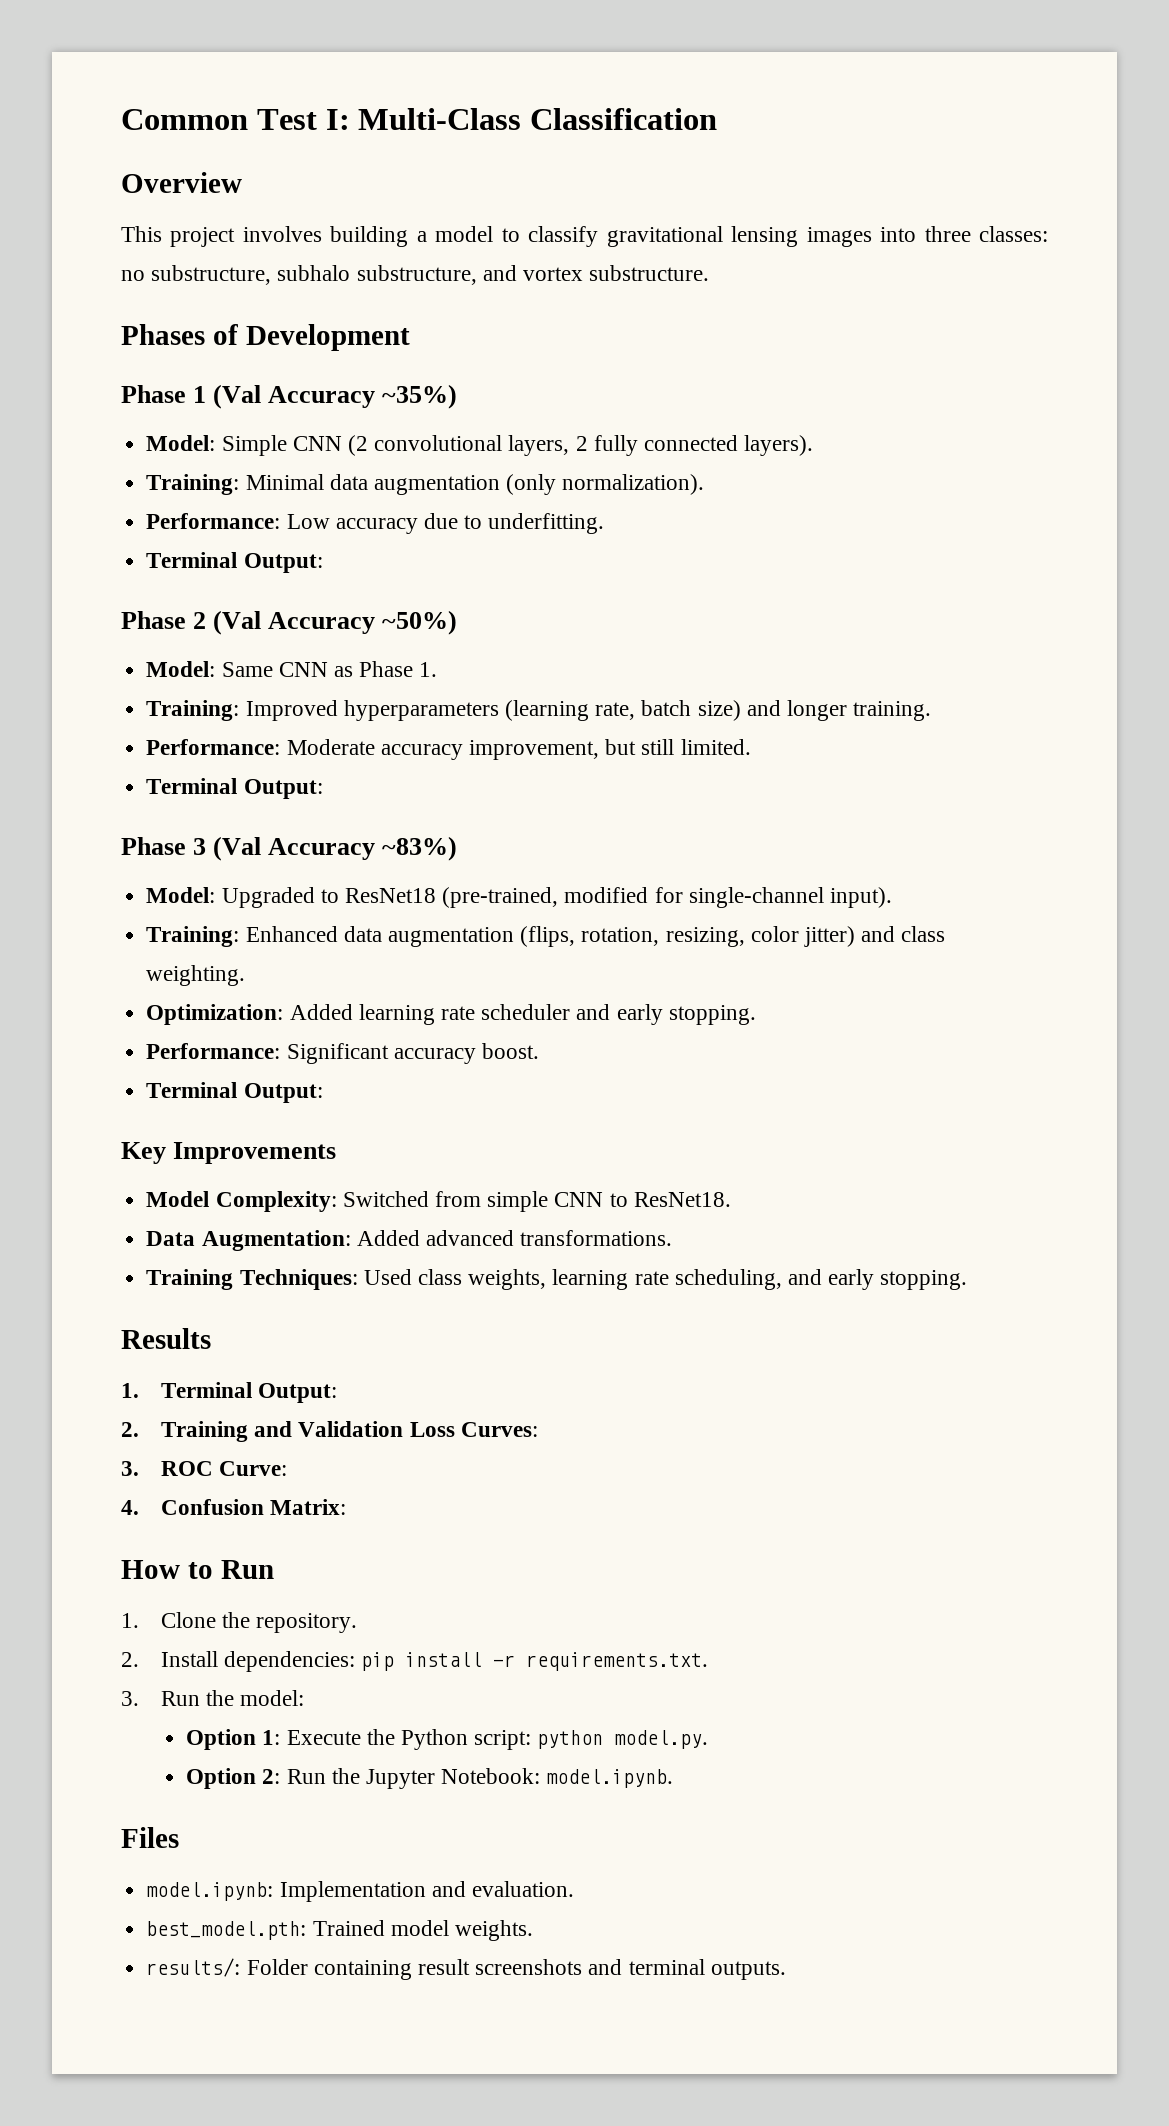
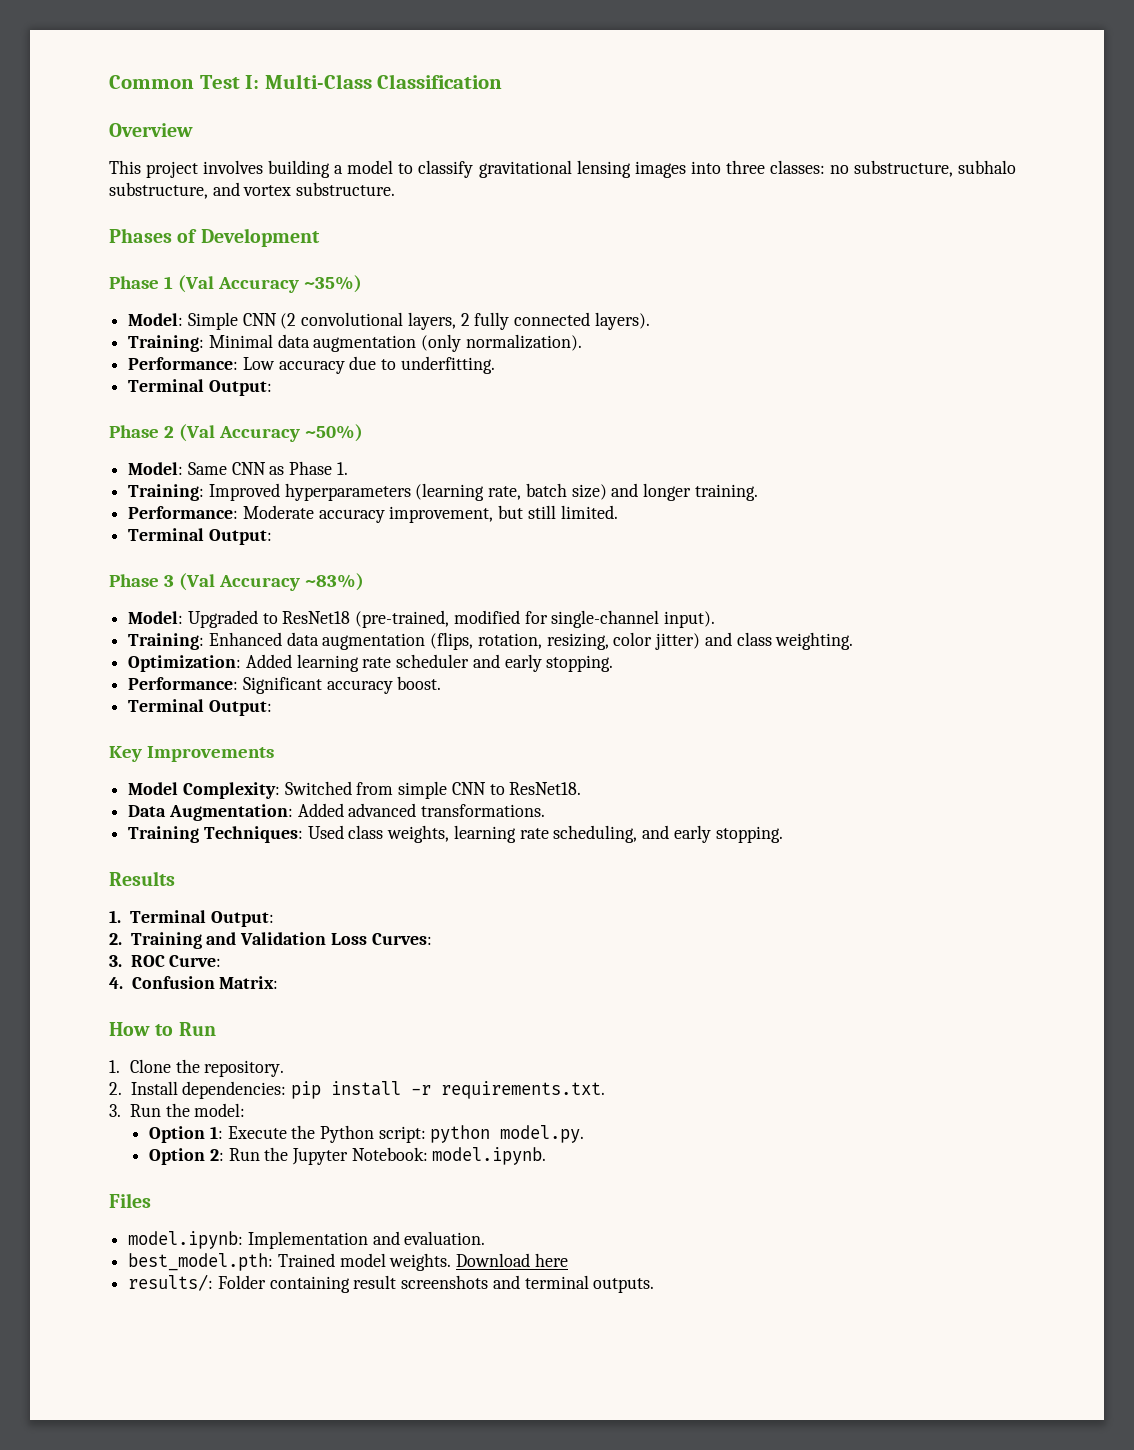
(533, 1930) none -> [456,1253,568,1267] Download here

